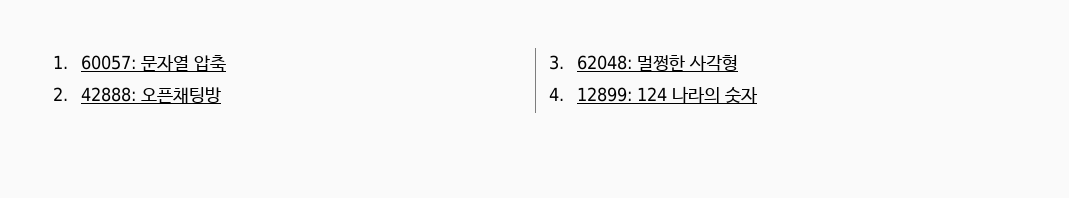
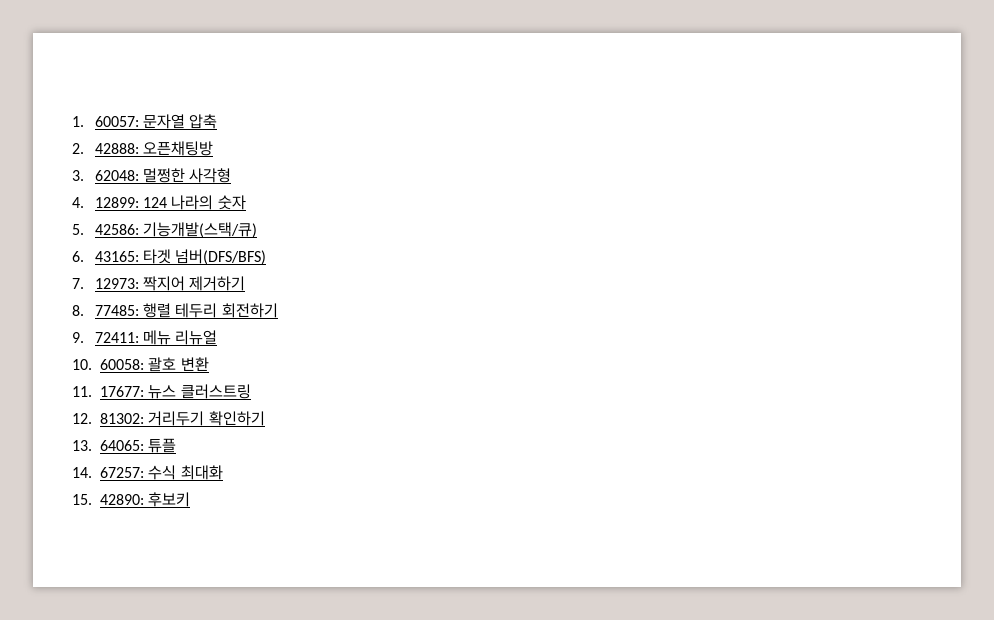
(759, 95) none -> [72,222,258,238] [72,249,267,265] [72,276,246,291] [72,303,278,318] [72,330,218,345] [72,357,209,372] [72,384,251,399] [72,411,265,426] [72,438,177,453] [72,465,223,480] [72,492,191,507] // 5. 42586: 기능개발(스택/큐) // 6. 43165: 타겟 넘버(DFS/BFS) // 7. 12973: 짝지어 제거하기 // 8. 77485: 행렬 테두리 회전하기 // 9. 72411: 메뉴 리뉴얼 // 10. 60058: 괄호 변환 // 11. 17677: 뉴스 클러스트링 // 12. 81302: 거리두기 확인하기 // 13. 64065: 튜플 // 14. 67257: 수식 최대화 // 15. 42890: 후보키

